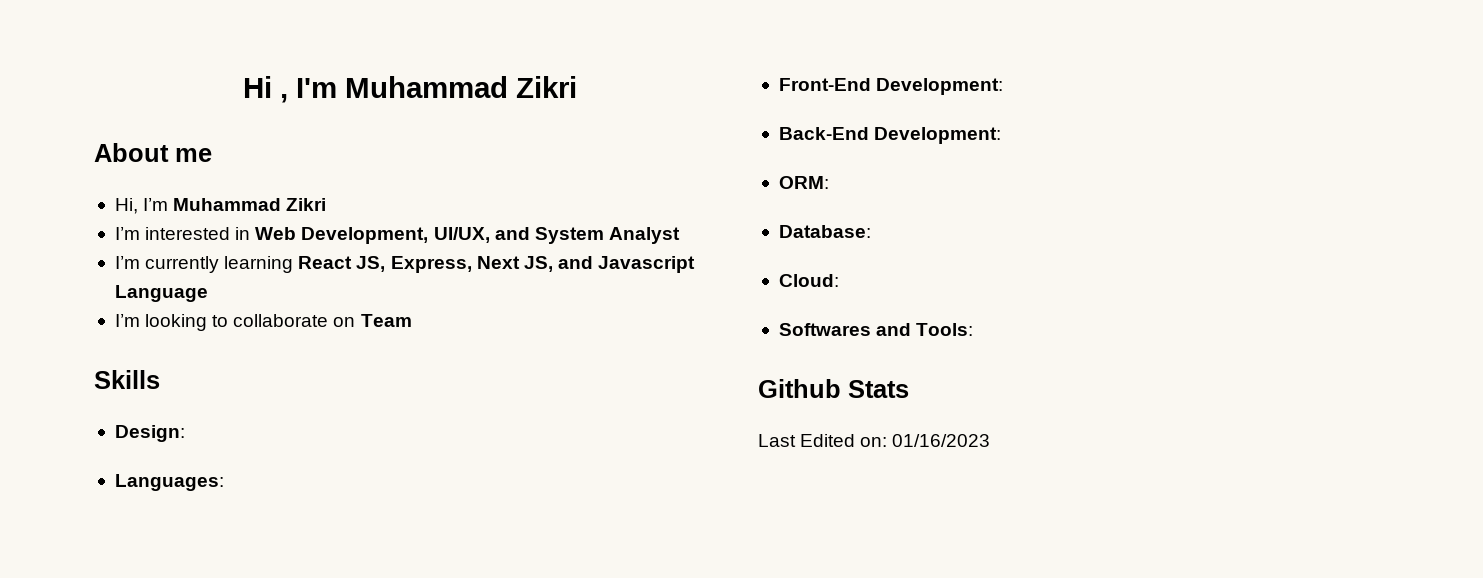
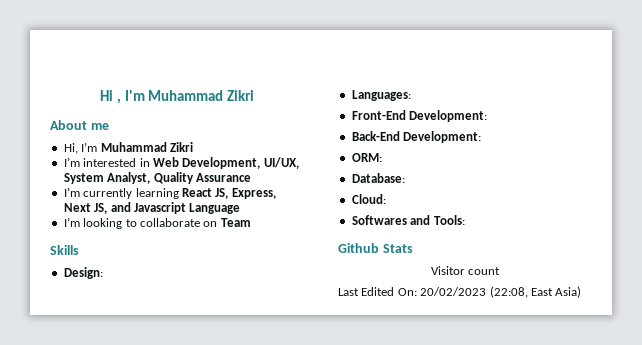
[494,227,680,244] and System Analyst -> [63,172,251,184] System Analyst, Quality Assurance
(909, 389) none -> [430,266,501,275] // Visitor count
[860,434,991,447] on: 01/16/2023 -> [397,286,582,298] On: 20/02/2023 (22:08, East Asia)

